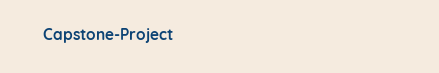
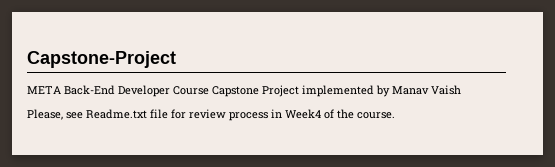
(173, 35) none -> [27,85,461,97] [27,109,395,121] // META Back-End Developer Course Capstone Project implemented by Manav Vaish // Please, see Readme.txt file for review process in Week4 of the course.

